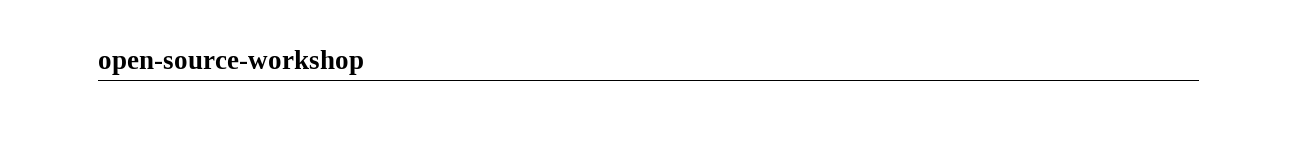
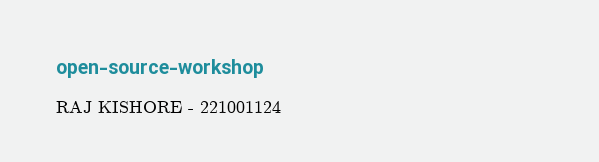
(364, 62) none -> [56,101,281,113] // RAJ KISHORE - 221001124

